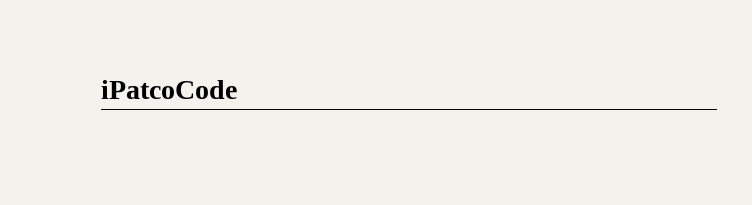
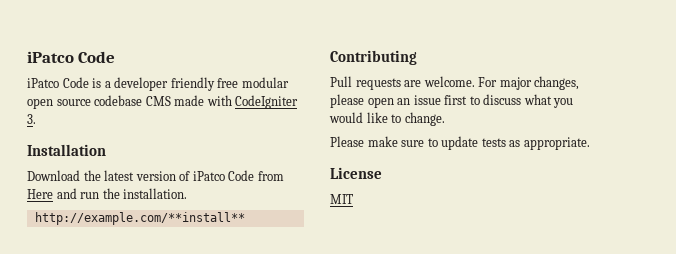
[101,80,237,99] iPatcoCode -> [27,51,116,63] [27,77,289,91] [27,95,299,109] [27,114,36,124] [27,144,106,156] [27,170,284,181] [27,188,188,199] [34,212,245,225] [330,50,417,65] [330,76,580,90] [330,94,574,108] [329,112,445,126] [330,136,590,150] [330,167,382,179] [330,194,353,204] iPatco Code // iPatco Code is a developer friendly free modular open source codebase CMS made with CodeIgniter 3. // Installation // Download the latest version of iPatco Code from Here and run the installation. // http://example.com/**install** // Contributing // Pull requests are welcome. For major changes, please open an issue first to discuss what you would like to change. // Please make sure to update tests as appropriate. // License // MIT

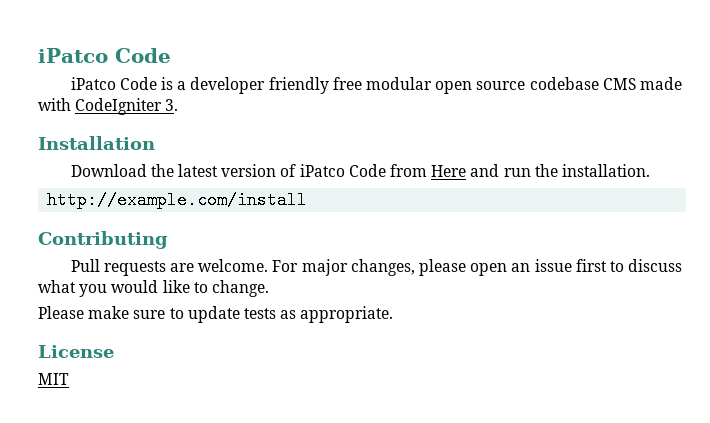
[34,212,245,225] http://example.com/**install** -> [47,191,308,209] http://example.com/install

